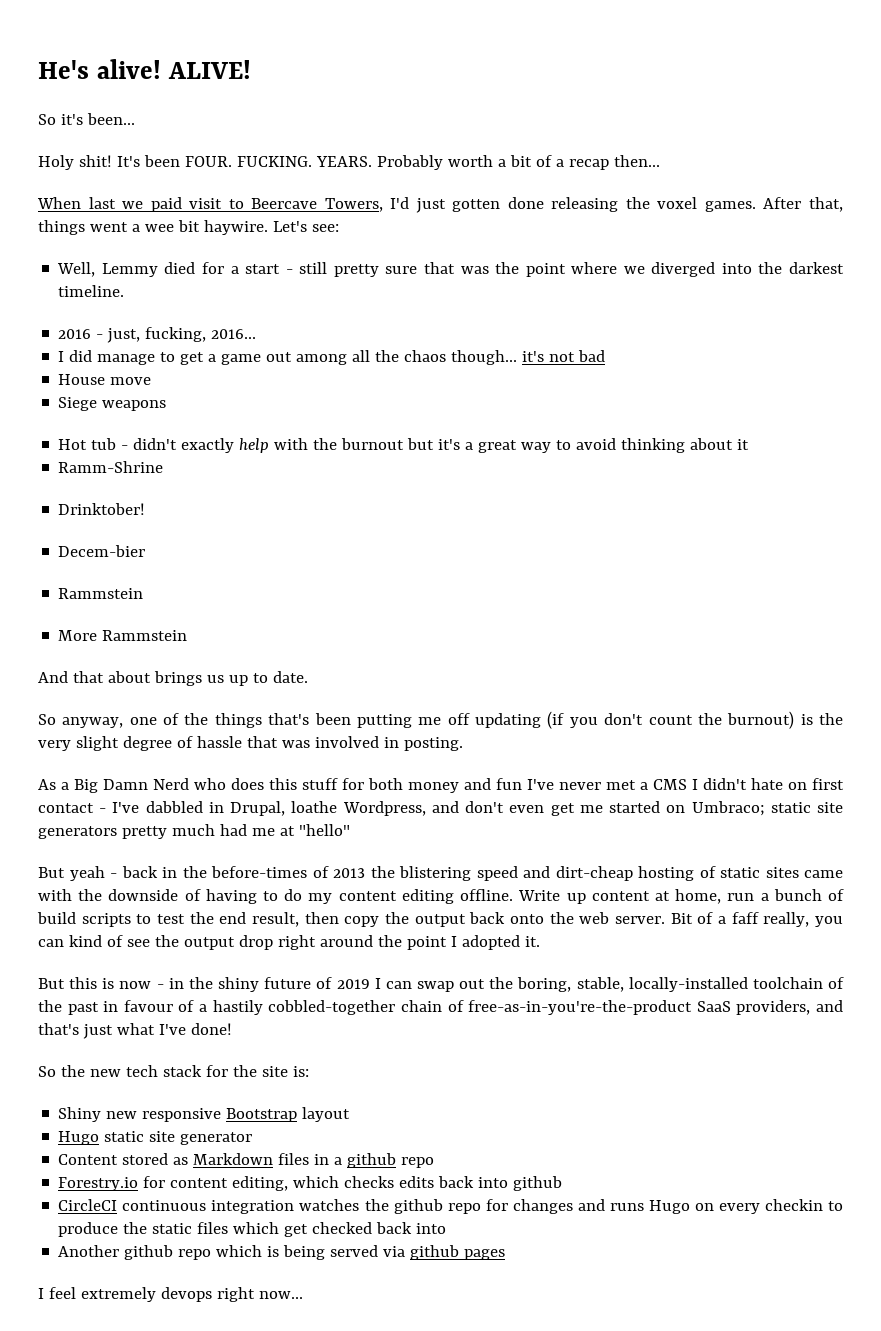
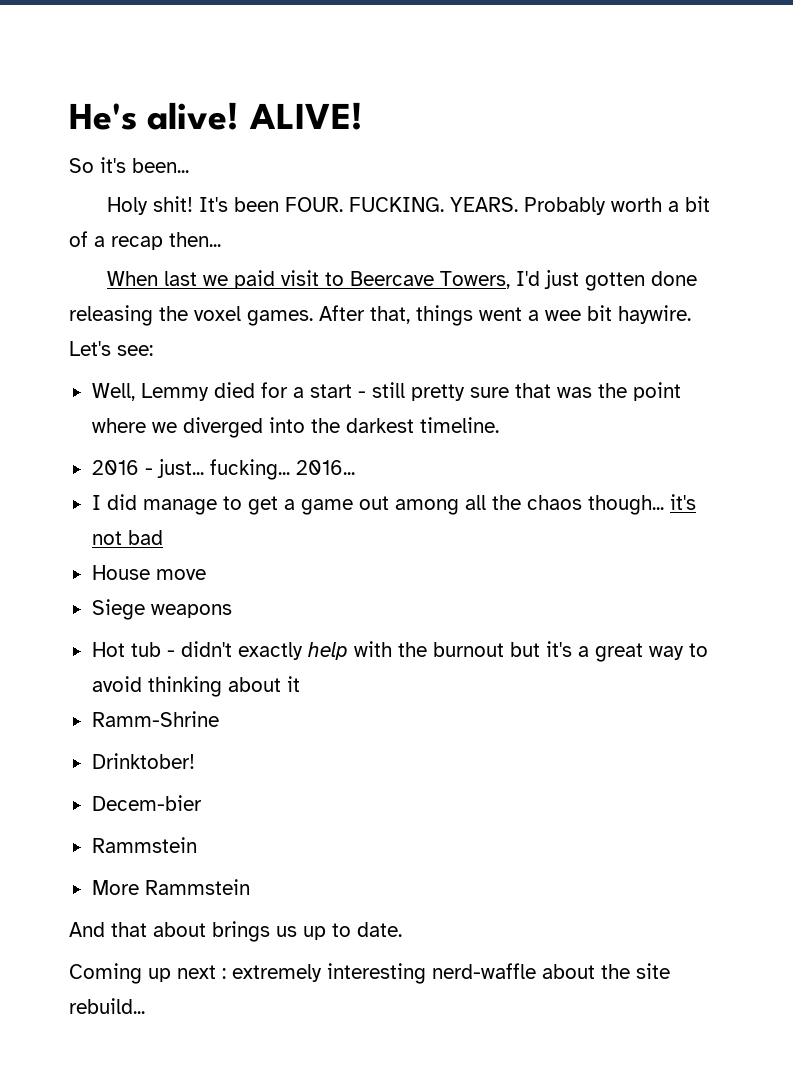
[107,327,207,343] just, fucking, -> [156,459,290,480] just... fucking...
[38,711,843,729] [38,736,463,751] [38,778,844,793] [38,801,844,816] [38,824,350,839] [38,866,843,881] [38,889,845,904] [37,912,843,927] [38,935,540,950] [38,977,844,992] [38,1000,843,1015] [38,1023,232,1039] [38,1065,309,1077] [58,1107,351,1122] [58,1131,253,1145] [58,1153,435,1168] [58,1176,563,1191] [58,1199,843,1214] [58,1222,447,1237] [58,1245,506,1260] [38,1287,303,1302] So anyway, one of the things that's been putting me off updating (if you don't count the burnout) is the very slight degree of hassle that was involved in posting. // As a Big Damn Nerd who does this stuff for both money and fun I've never met a CMS I didn't hate on first contact - I've dabbled in Drupal, loathe Wordpress, and don't even get me started on Umbraco; static site generators pretty much had me at "hello" // But yeah - back in the before-times of 2013 the blistering speed and dirt-cheap hosting of static sites came with the downside of having to do my content editing offline. Write up content at home, run a bunch of build scripts to test the end result, then copy the output back onto the web server. Bit of a faff really, you can kind of see the output drop right around the point I adopted it. // But this is now - in the shiny future of 2019 I can swap out the boring, stable, locally-installed toolchain of the past in favour of a hastily cobbled-together chain of free-as-in-you're-the-product SaaS providers, and that's just what I've done! // So the new tech stack for the site is: // Shiny new responsive Bootstrap layout // Hugo static site generator // Content stored as Markdown files in a github repo // Forestry.io for content editing, which checks edits back into github // CircleCI continuous integration watches the github repo for changes and runs Hugo on every checkin to produce the static files which get checked back into // Another github repo which is being served via github pages // I feel extremely devops right now... -> [69,963,670,984] [69,998,145,1014] Coming up next : extremely interesting nerd-waffle about the site rebuild...

